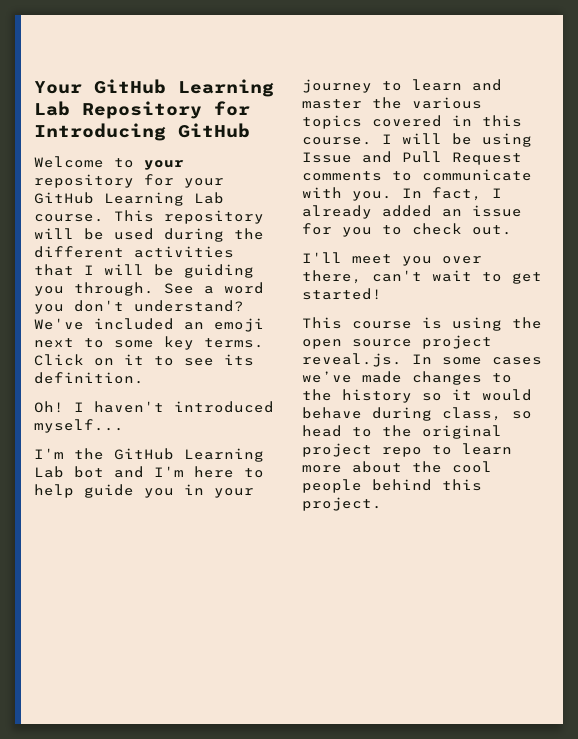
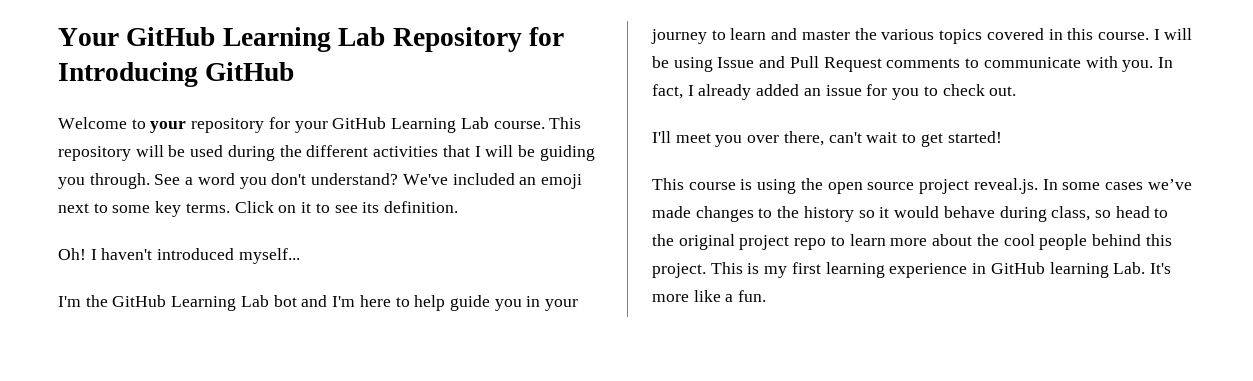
(382, 504) none -> [710,262,1171,278] [652,290,767,302] This is my first learning experience in GitHub learning Lab. It's more like a fun.

